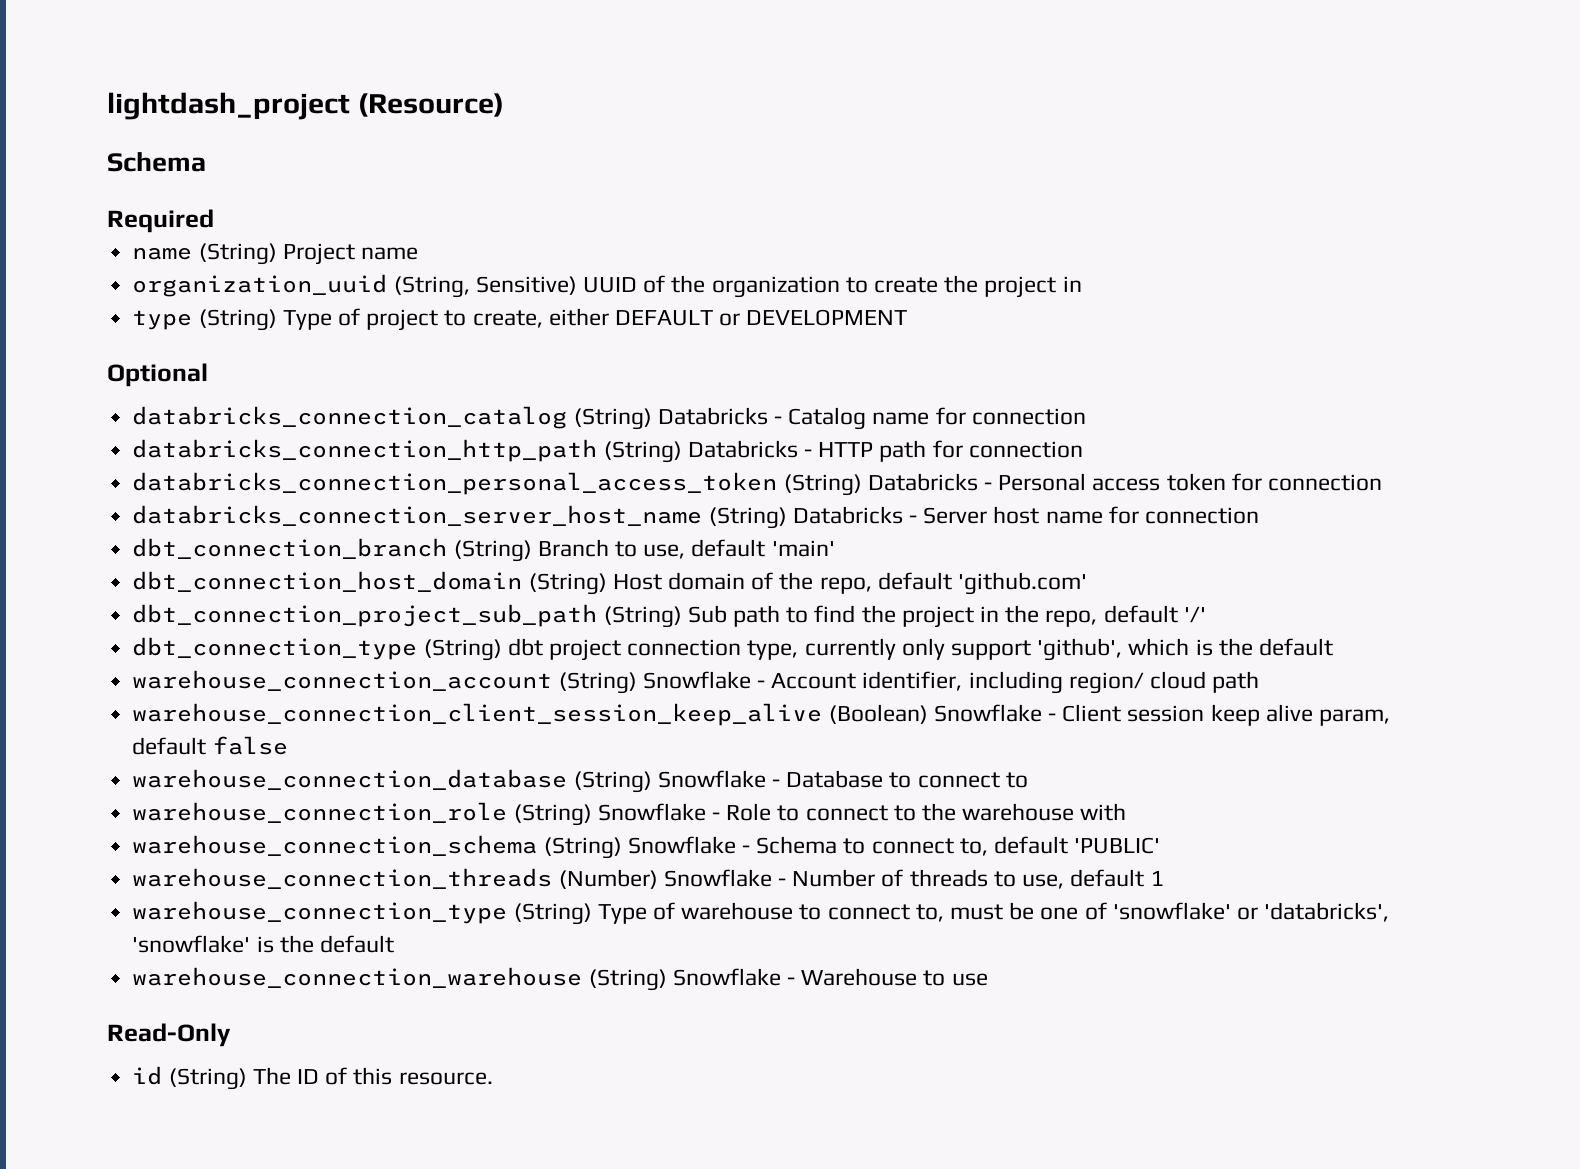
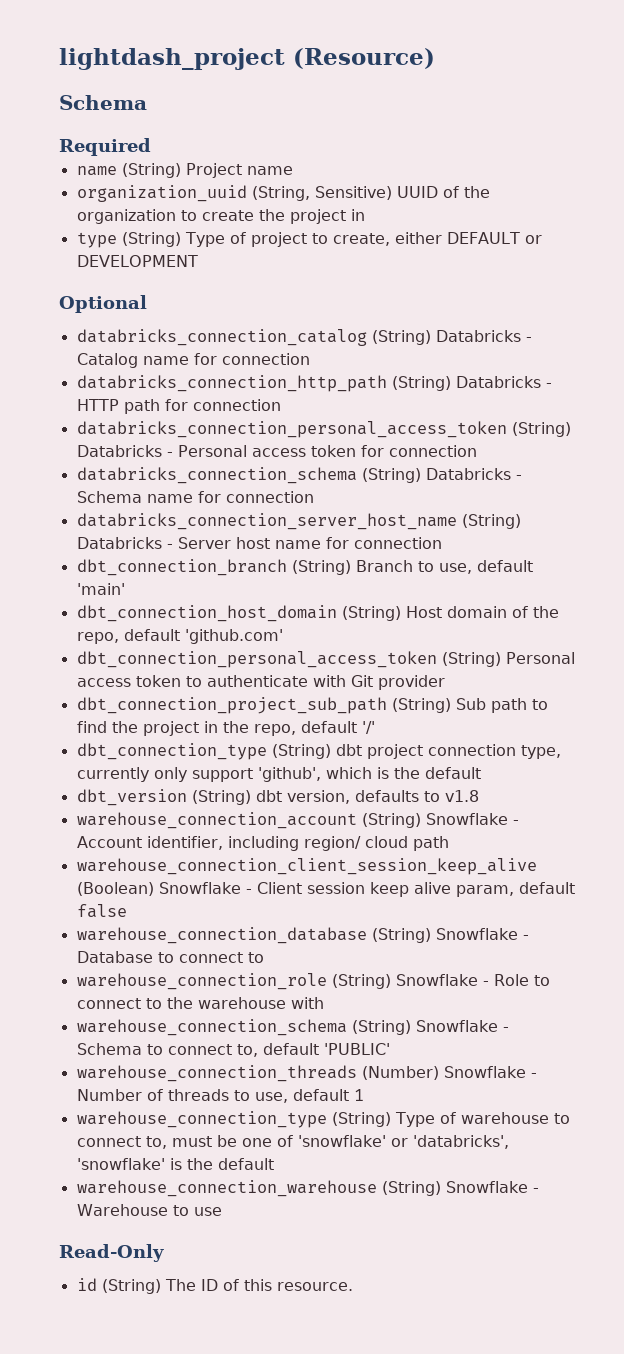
(1382, 482) none -> [76,467,522,484] [76,491,314,503] // databricks_connection_schema (String) Databricks - Schema name for connection
(1087, 583) none -> [76,651,575,668] [76,675,445,690] // dbt_connection_personal_access_token (String) Personal access token to authenticate with Git provider
(1334, 647) none -> [76,789,479,806] // dbt_version (String) dbt version, defaults to v1.8

